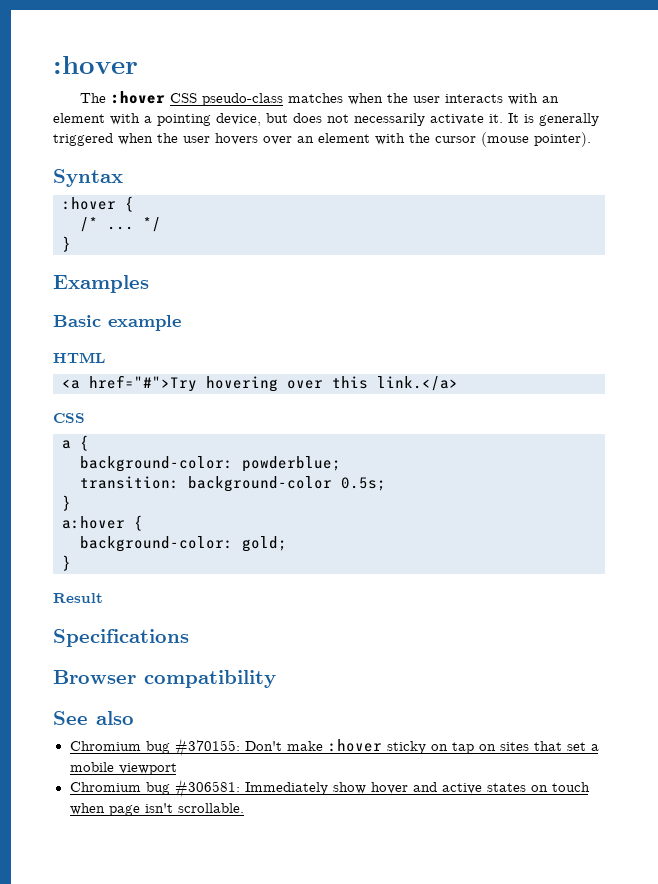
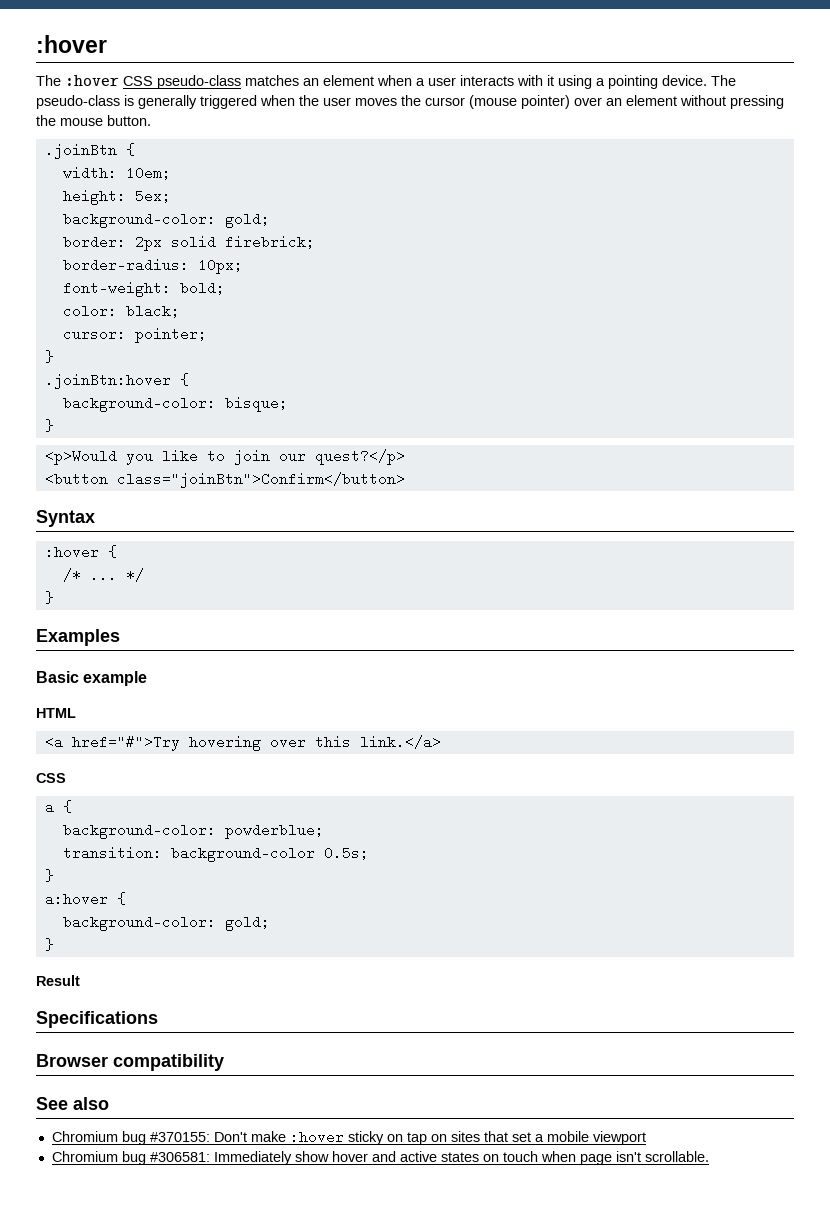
[347,93,559,105] [53,113,519,126] when the user interacts with an element with a pointing device, but does not necessarily activate it. It -> [303,75,736,89] [36,95,120,109] an element when a user interacts with it using a pointing device. The pseudo-class
[215,132,591,147] hovers over an element with the cursor (mouse pointer). -> [355,95,784,109] [36,115,151,126] [44,143,135,159] [62,166,171,180] [62,189,171,205] [62,212,270,228] [62,235,315,251] [62,258,243,274] [62,281,225,297] [62,304,180,318] [62,327,207,343] [44,350,54,363] [44,373,189,389] [62,396,288,412] [44,419,54,432] [44,449,405,465] [44,472,405,488] moves the cursor (mouse pointer) over an element without pressing the mouse button. // .joinBtn { // width: 10em; // height: 5ex; // background-color: gold; // border: 2px solid firebrick; // border-radius: 10px; // font-weight: bold; // color: black; // cursor: pointer; // } // .joinBtn:hover { // background-color: bisque; // } // <p>Would you like to join our quest?</p> // <button class="joinBtn">Confirm</button>

